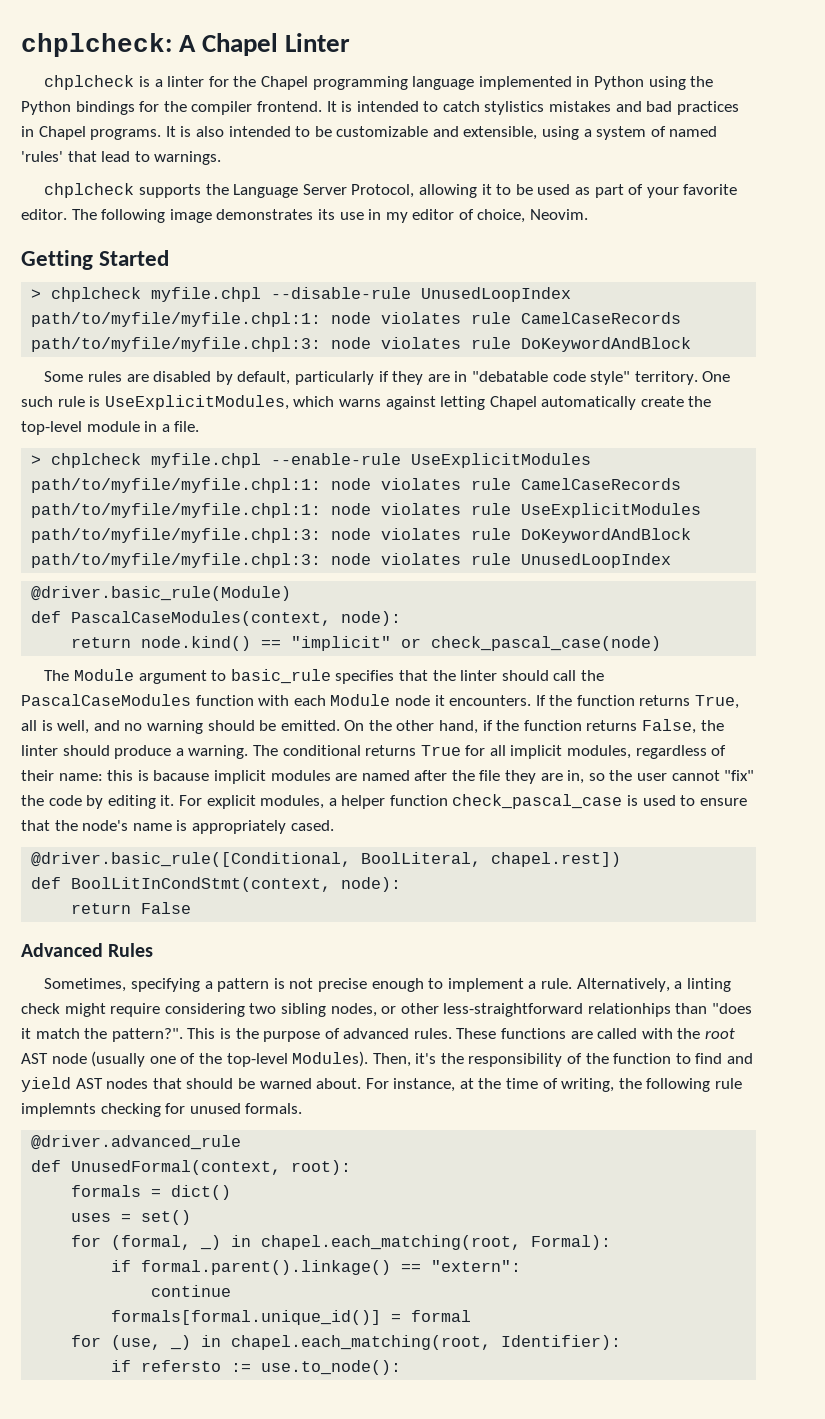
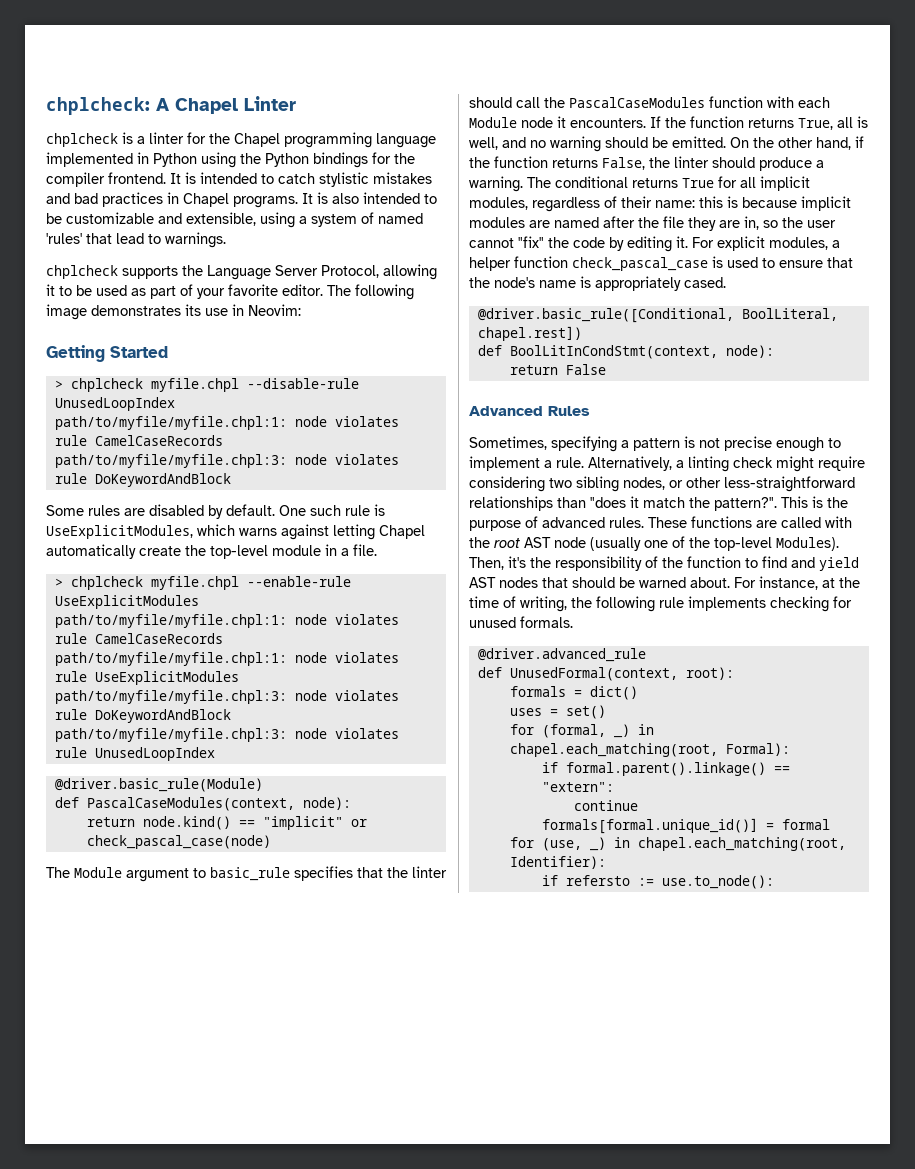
[484,101,545,115] stylistics -> [319,172,369,187] stylistic
[385,209,589,223] my editor of choice, Neovim. -> [248,304,301,316] Neovim:
[237,371,698,385] default, particularly if they are in "debatable code style" territory. -> [226,504,275,516] default.
[153,770,210,781] bacause -> [742,197,797,208] because
[587,1003,671,1017] relationhips -> [469,496,553,511] relationships
[21,1103,96,1117] implemnts -> [688,596,766,611] implements

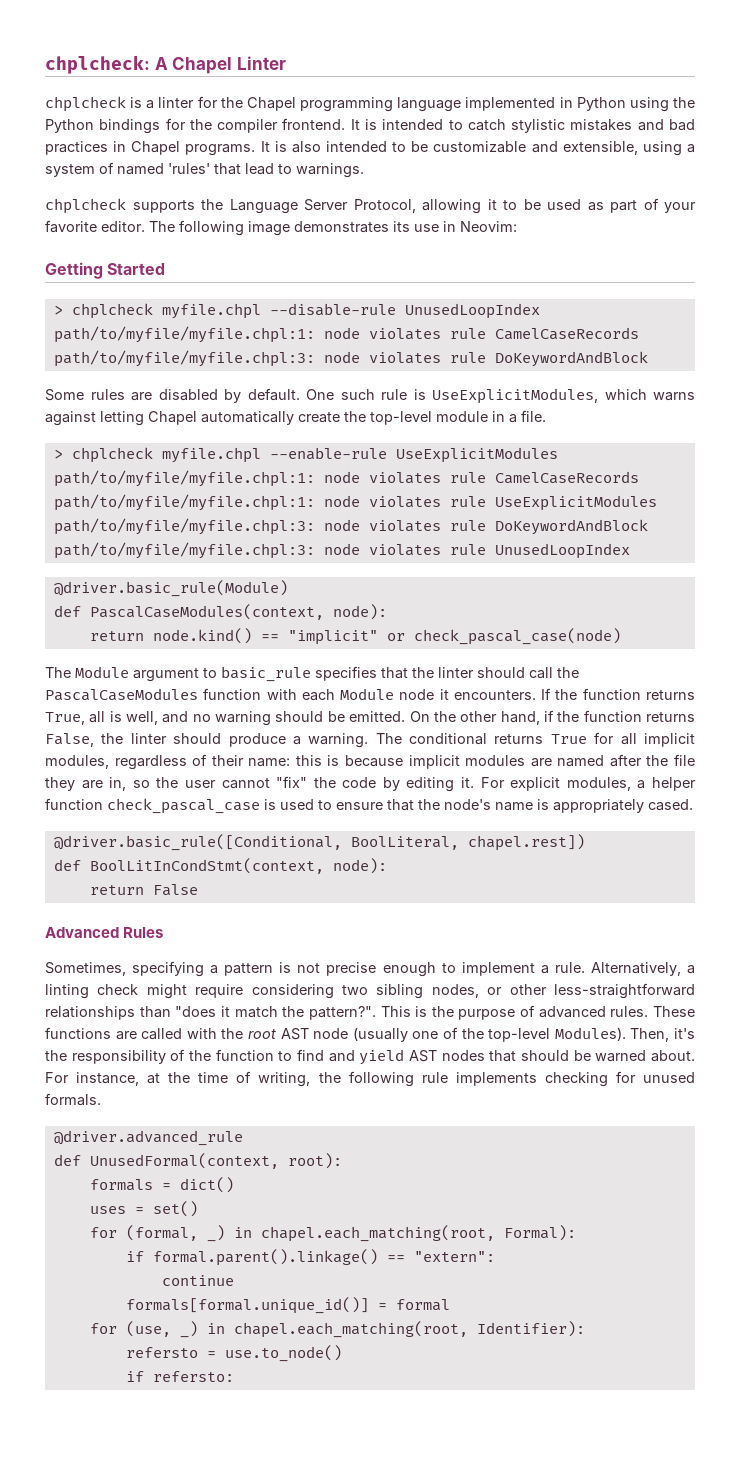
[541,875,774,889] if refersto := use.to_node(): -> [125,1345,342,1362] [125,1371,234,1382] refersto = use.to_node() // if refersto:

